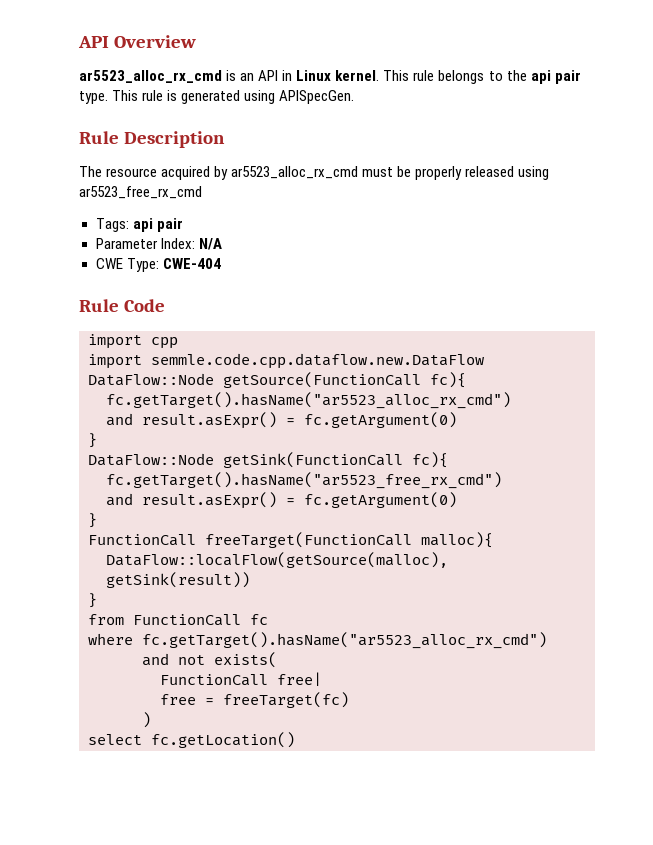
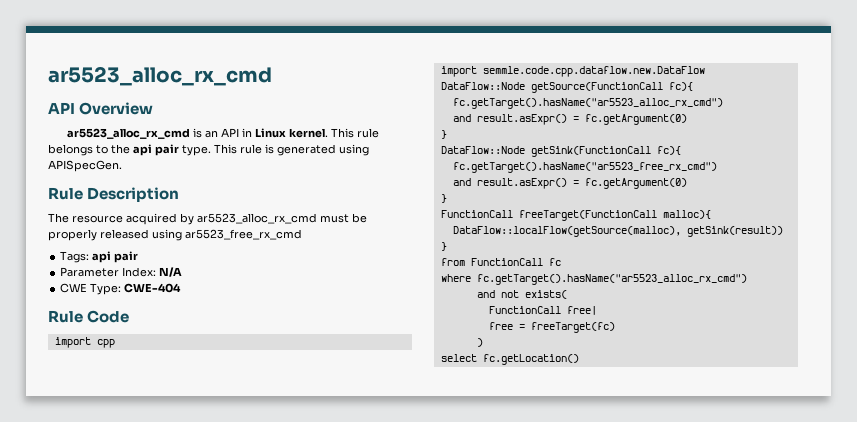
(78, 42) none -> [48,66,272,86] ar5523_alloc_rx_cmd //

